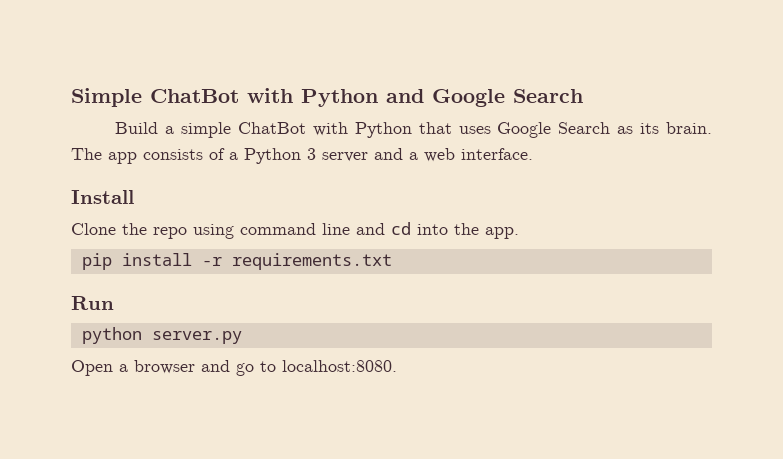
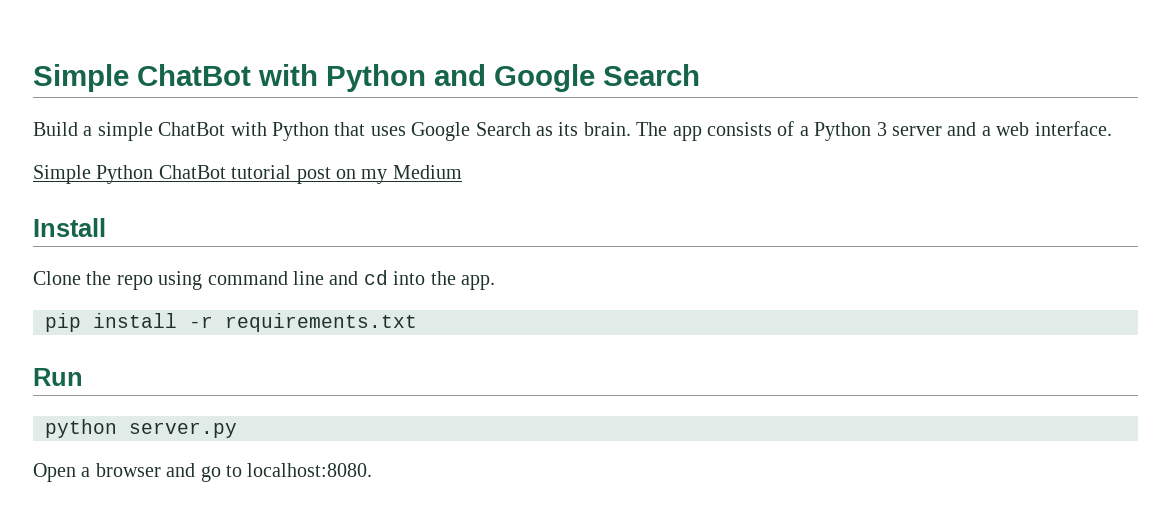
(533, 154) none -> [33,165,462,184] // Simple Python ChatBot tutorial post on my Medium

